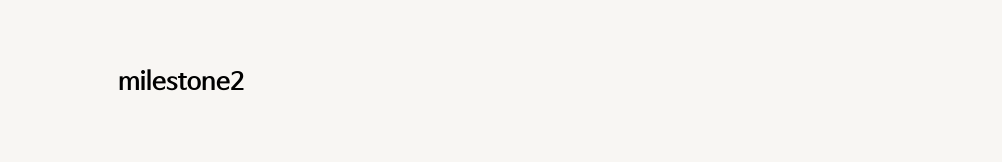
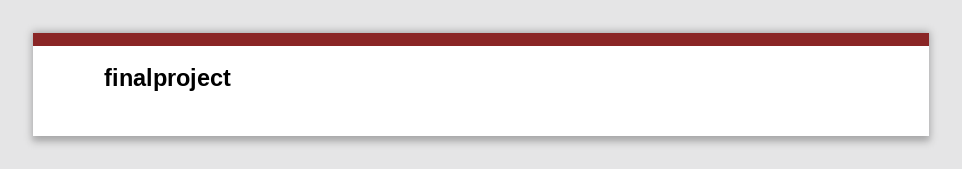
[118,69,245,91] milestone2 -> [104,68,231,91] finalproject

